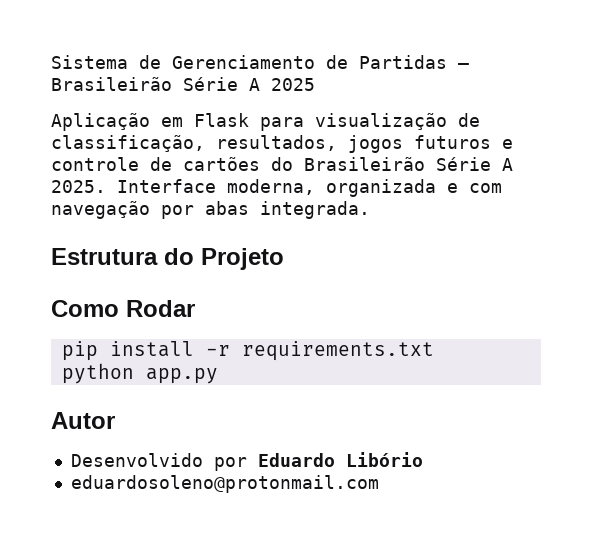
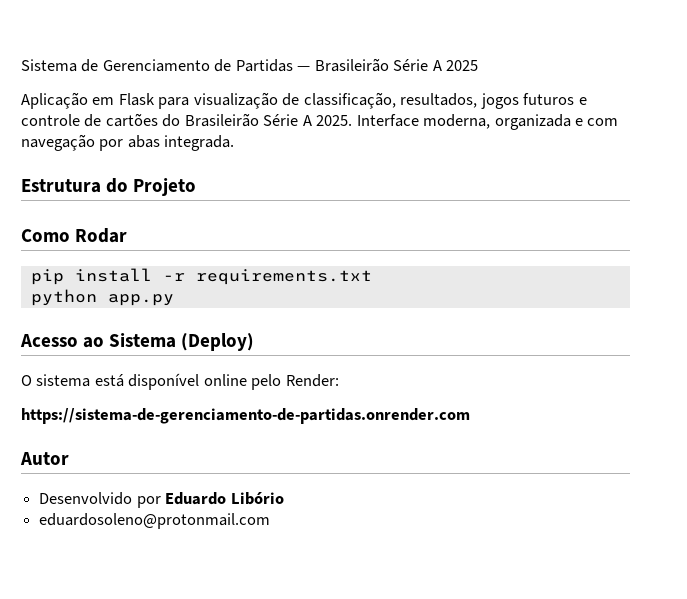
(218, 376) none -> [20,333,255,351] [21,373,339,390] [21,408,470,424] // Acesso ao Sistema (Deploy) // O sistema está disponível online pelo Render: // https://sistema-de-gerenciamento-de-partidas.onrender.com

